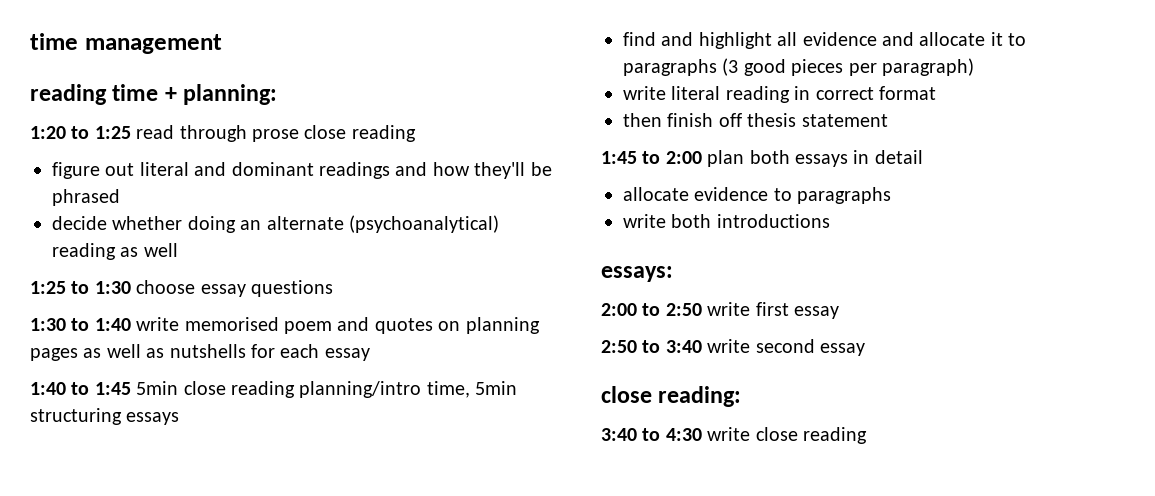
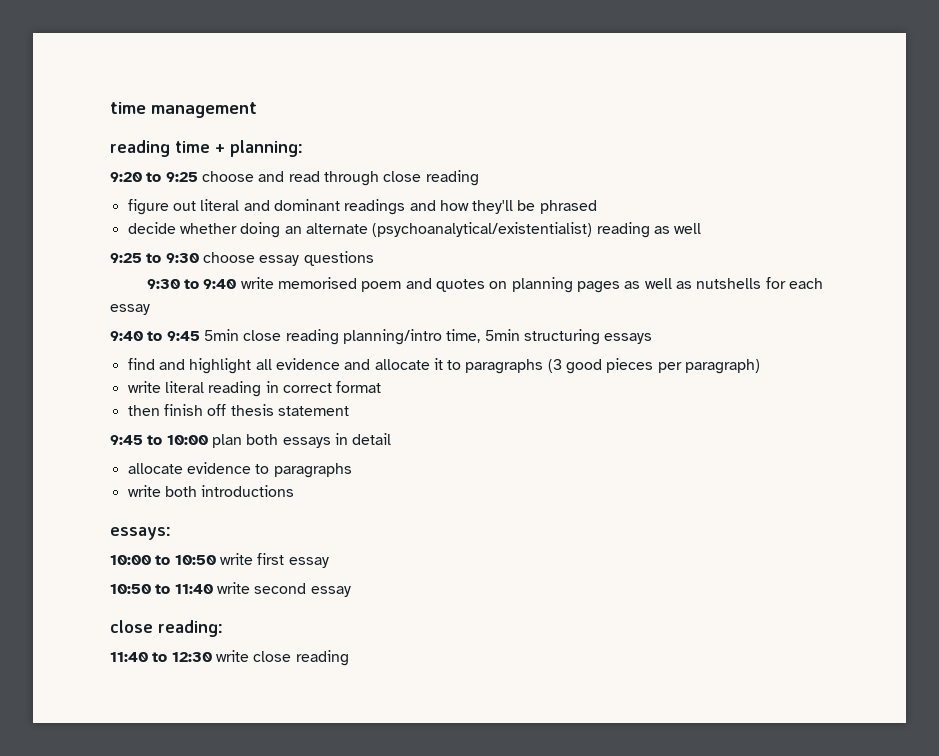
[30,126,131,139] 1:20 to 1:25 -> [110,171,285,182] 9:20 to 9:25 choose and
[252,129,299,142] prose -> (379, 178) none
[349,215,499,233] (psychoanalytical) -> [372,222,593,237] (psychoanalytical/existentialist)
[30,281,131,294] 1:25 to 1:30 -> [110,253,199,263] 9:25 to 9:30
[30,318,131,331] 1:30 to 1:40 -> [146,279,237,289] 9:30 to 9:40
[30,382,131,395] 1:40 to 1:45 -> [110,331,200,341] 9:40 to 9:45
[601,151,702,164] 1:45 to 2:00 -> [110,435,208,445] 9:45 to 10:00
[601,303,702,316] 2:00 to 2:50 -> [110,555,216,565] 10:00 to 10:50
[601,340,702,353] 2:50 to 3:40 -> [110,584,213,594] 10:50 to 11:40
[601,428,702,441] 3:40 to 4:30 -> [110,652,212,662] 11:40 to 12:30

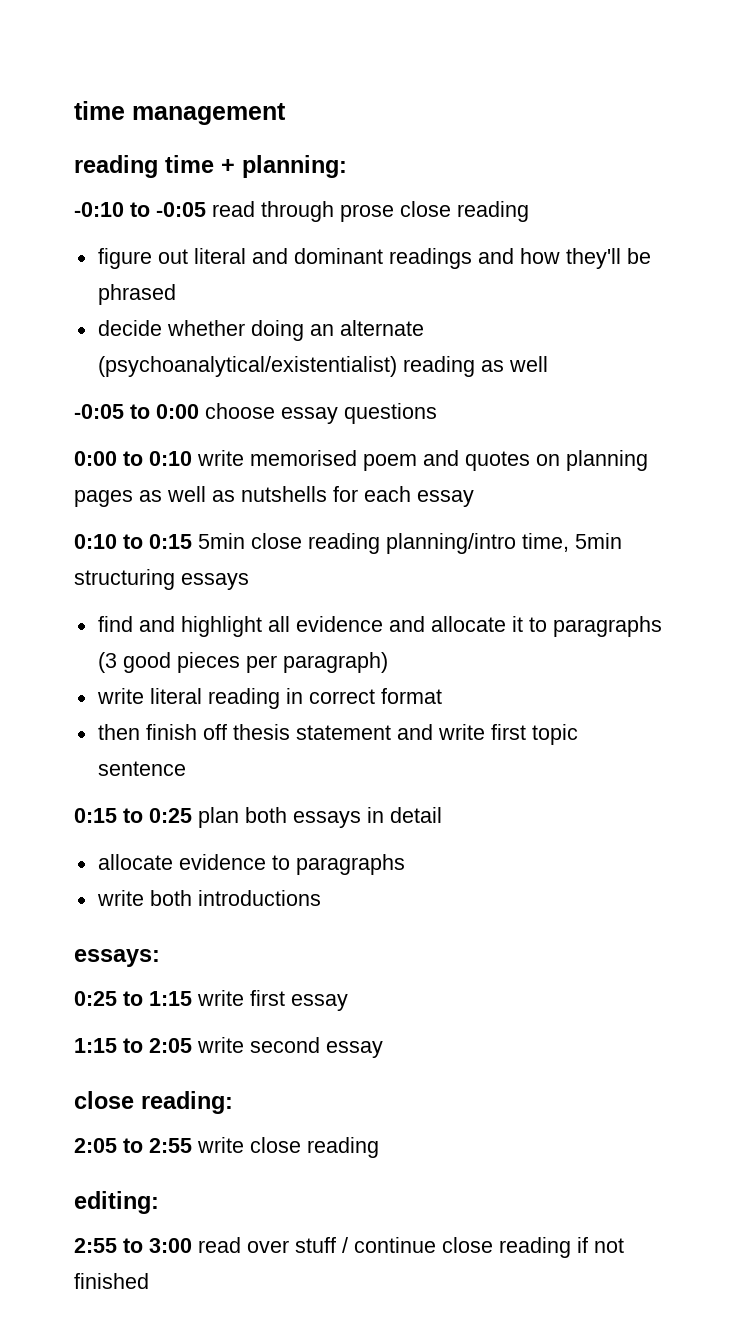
[110,171,285,182] 9:20 to 9:25 choose and -> [74,202,206,217] -0:10 to -0:05
(379, 178) none -> [340,204,394,222] prose
[110,253,199,263] 9:25 to 9:30 -> [74,404,199,419] -0:05 to 0:00
[146,279,237,289] 9:30 to 9:40 -> [74,451,192,466] 0:00 to 0:10
[110,331,200,341] 9:40 to 9:45 -> [74,534,192,549] 0:10 to 0:15
[110,435,208,445] // 9:45 to 10:00 -> [396,724,578,745] [97,761,186,776] [74,808,192,823] and write first topic sentence // 0:15 to 0:25
[110,555,216,565] 10:00 to 10:50 -> [74,991,192,1006] 0:25 to 1:15
[110,584,213,594] 10:50 to 11:40 -> [74,1038,192,1053] 1:15 to 2:05
[110,652,212,662] 11:40 to 12:30 -> [74,1138,192,1153] 2:05 to 2:55
(349, 658) none -> [74,1191,159,1214] [74,1237,624,1258] [74,1273,149,1289] // editing: // 2:55 to 3:00 read over stuff / continue close reading if not finished

